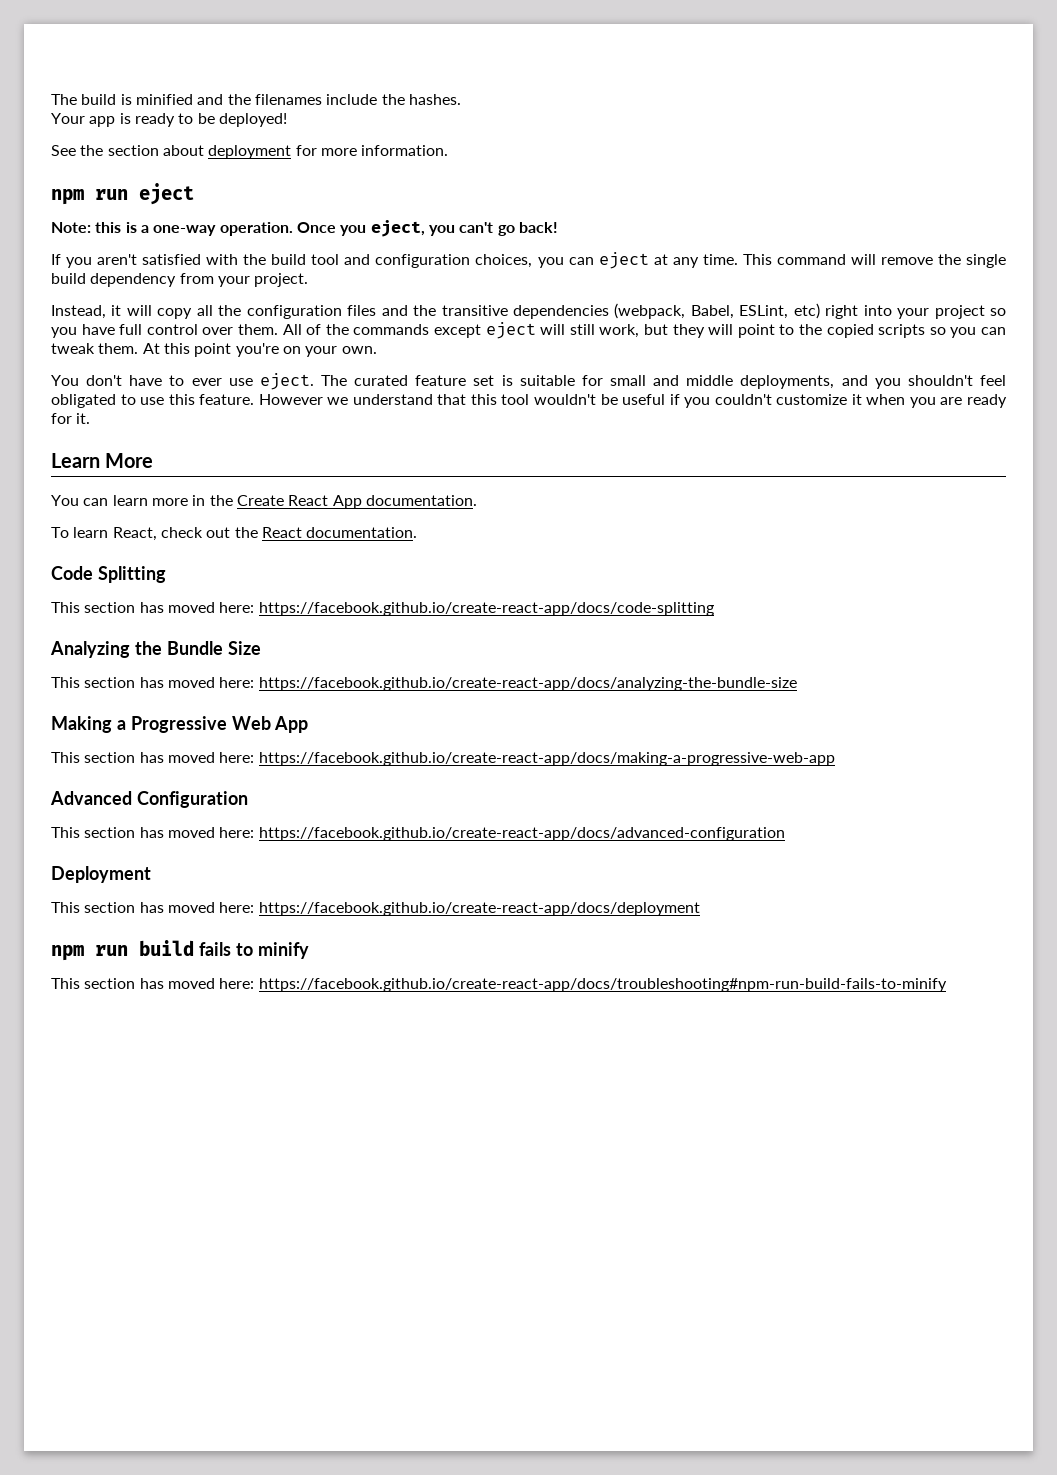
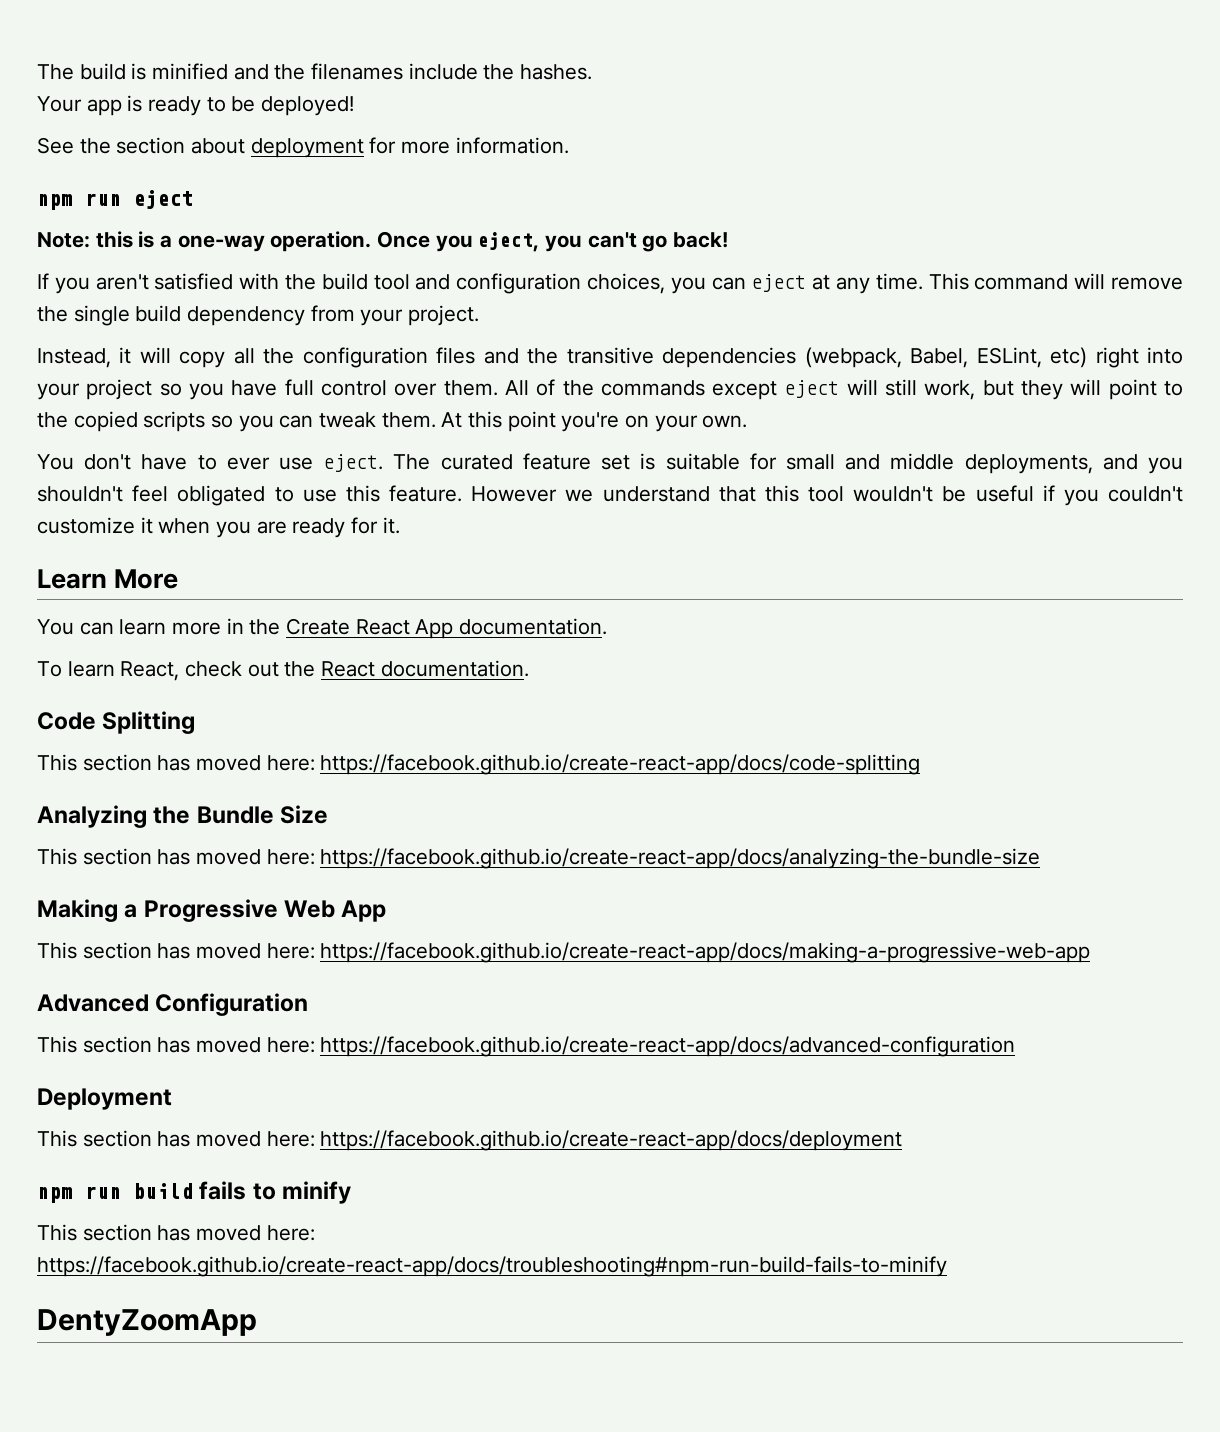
(947, 985) none -> [37,1309,257,1336] // DentyZoomApp

